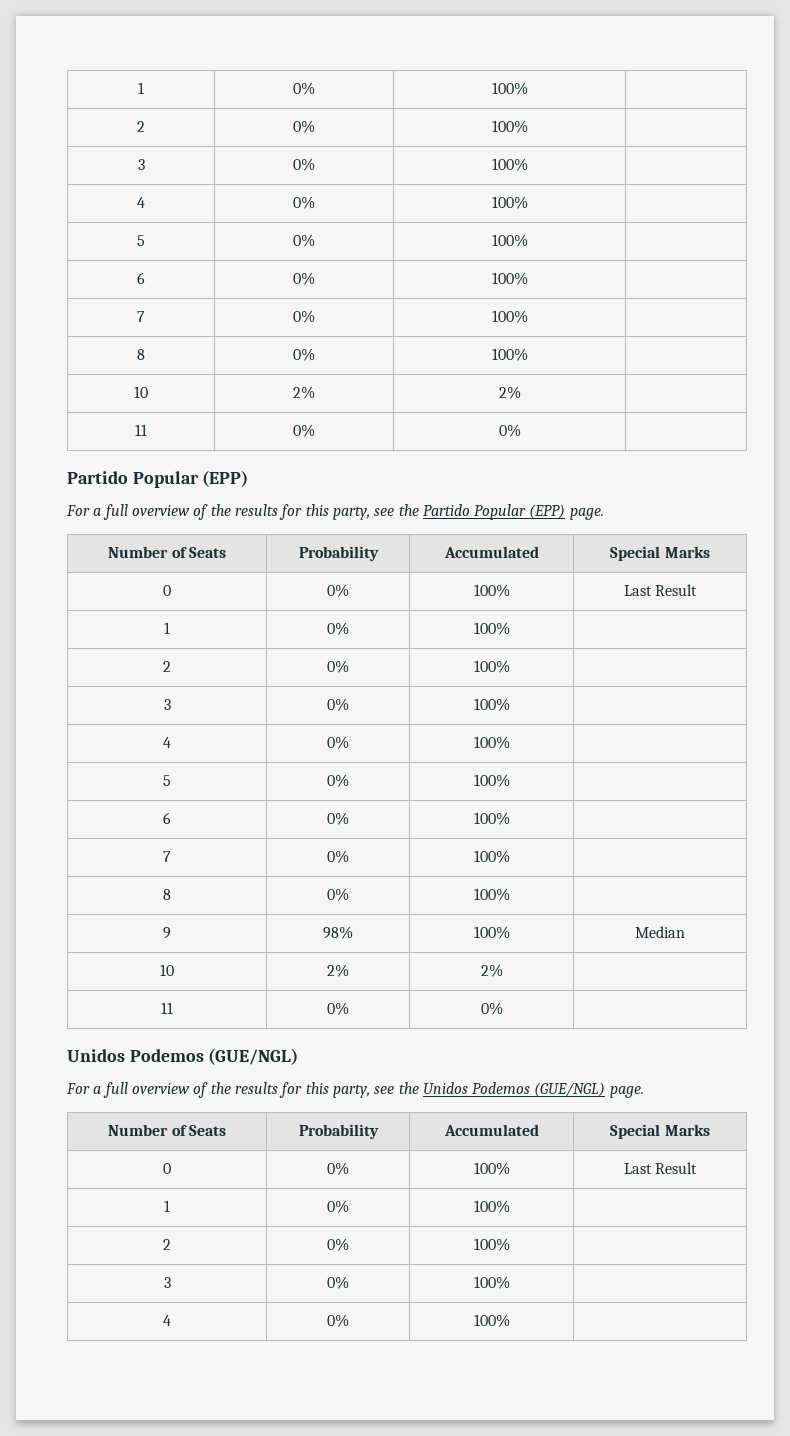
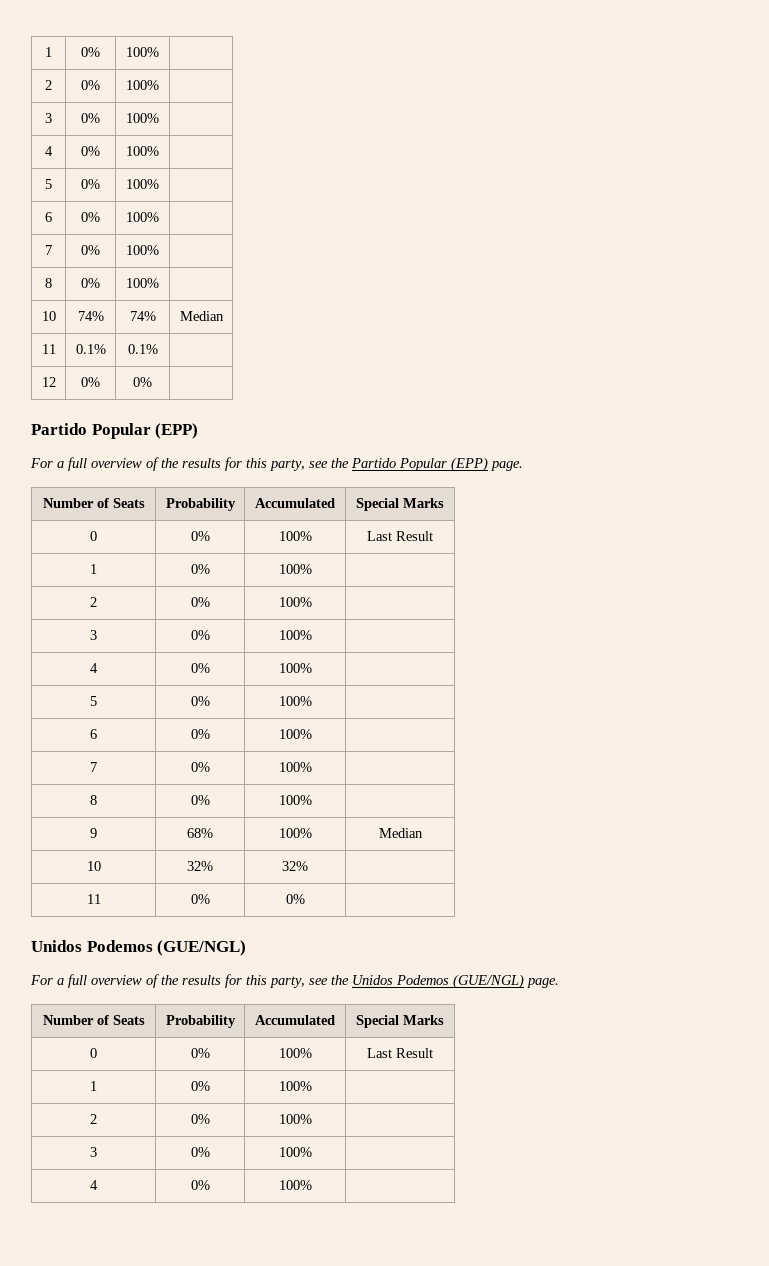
[293,386,315,399] [498,386,521,399] [135,424,147,436] 2% | 2% | // 11 -> [77,311,104,321] [129,311,156,321] [179,311,224,321] [41,344,56,354] [75,344,106,354] [127,344,158,354] [41,377,56,387] 74% | 74% | Median // 11 | 0.1% | 0.1% | // 12
[323,926,353,939] 98% -> [187,828,213,838] 68%
[327,964,349,977] [480,964,503,977] 2% | 2% -> [187,861,213,871] [282,861,308,871] 32% | 32%

